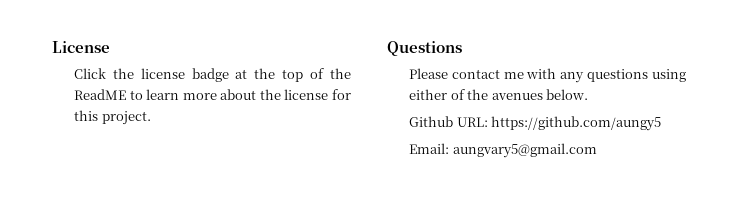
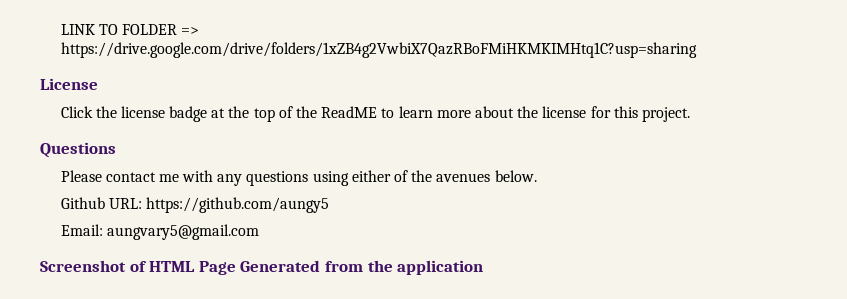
(52, 47) none -> [60,24,200,35] [60,42,697,58] LINK TO FOLDER => https://drive.google.com/drive/folders/1xZB4g2VwbiX7QazRBoFMiHKMKIMHtq1C?usp=sharing //
(597, 150) none -> [40,260,484,275] // Screenshot of HTML Page Generated from the application

